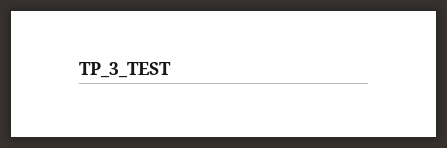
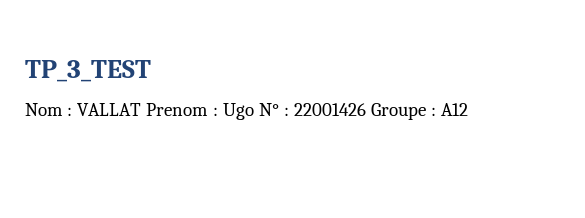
(171, 70) none -> [25,103,469,120] // Nom : VALLAT Prenom : Ugo N° : 22001426 Groupe : A12

